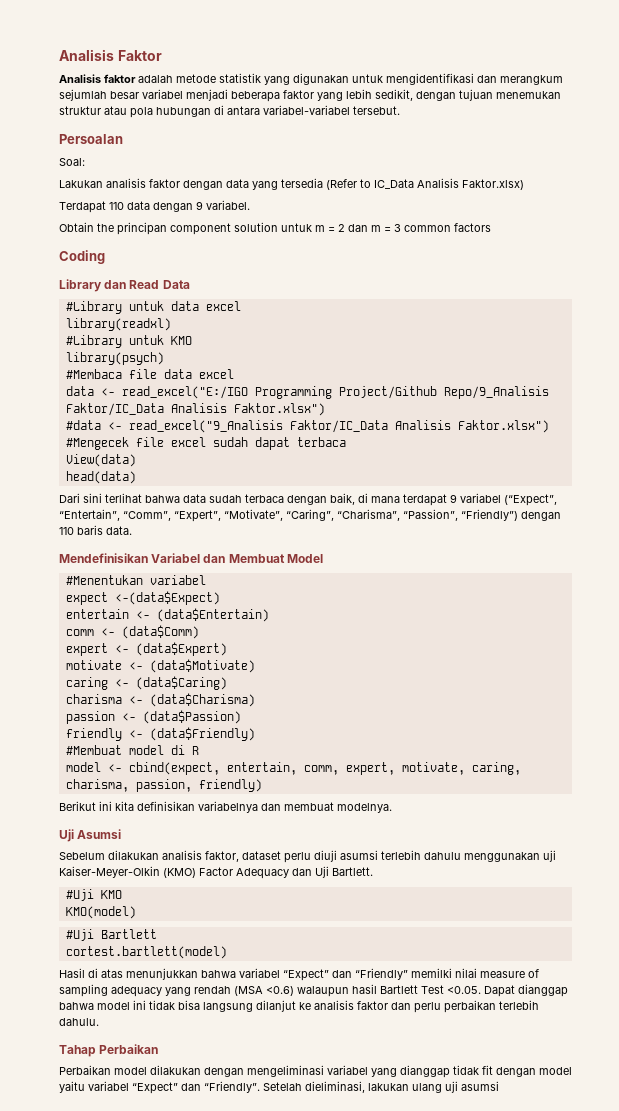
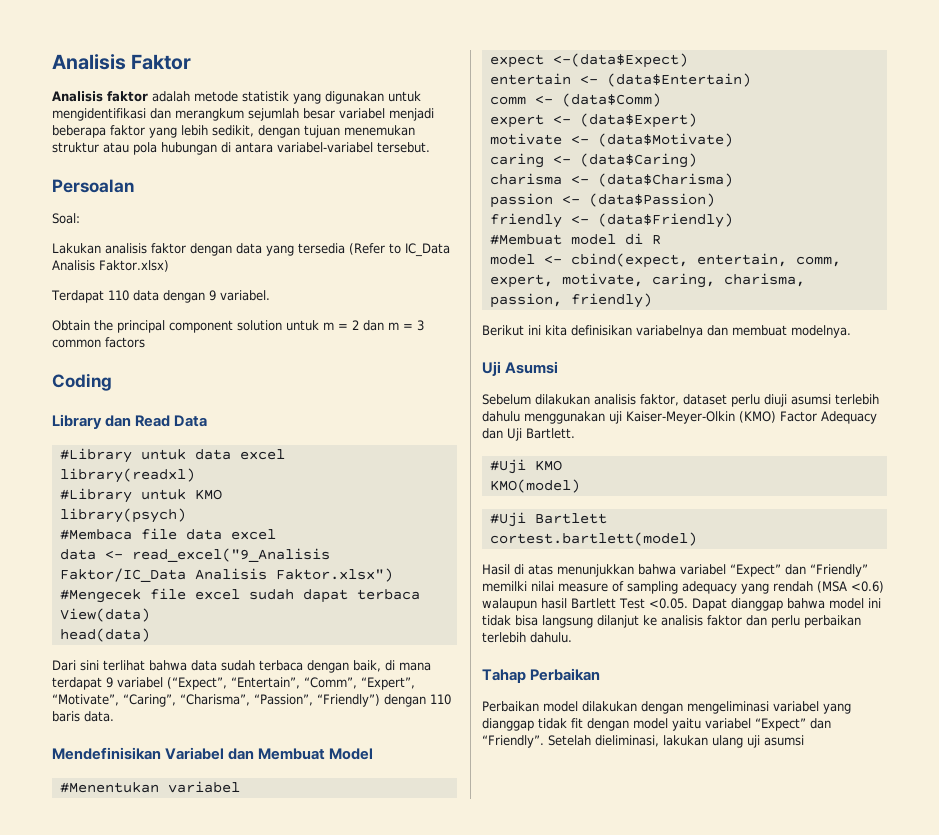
[117,222,167,235] principan -> [117,320,165,333] principal
[121,386,549,399] [65,403,325,416] [65,420,122,430] read_excel("E:/IGO Programming Project/Github Repo/9_Analisis Faktor/IC_Data Analisis Faktor.xlsx") // #data <- -> (123, 555) none

